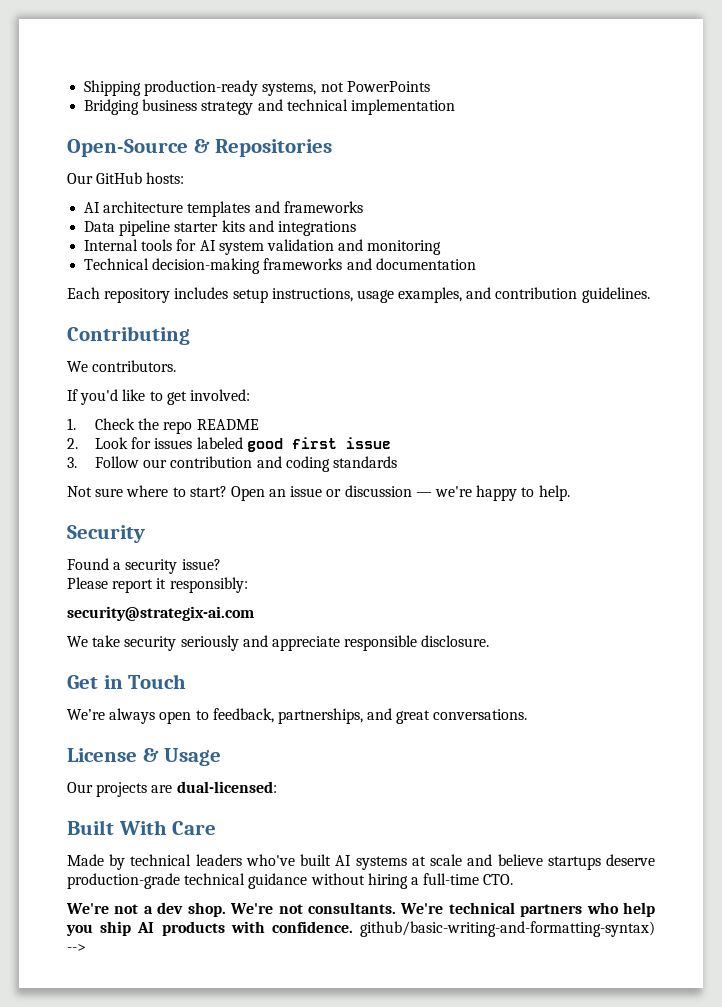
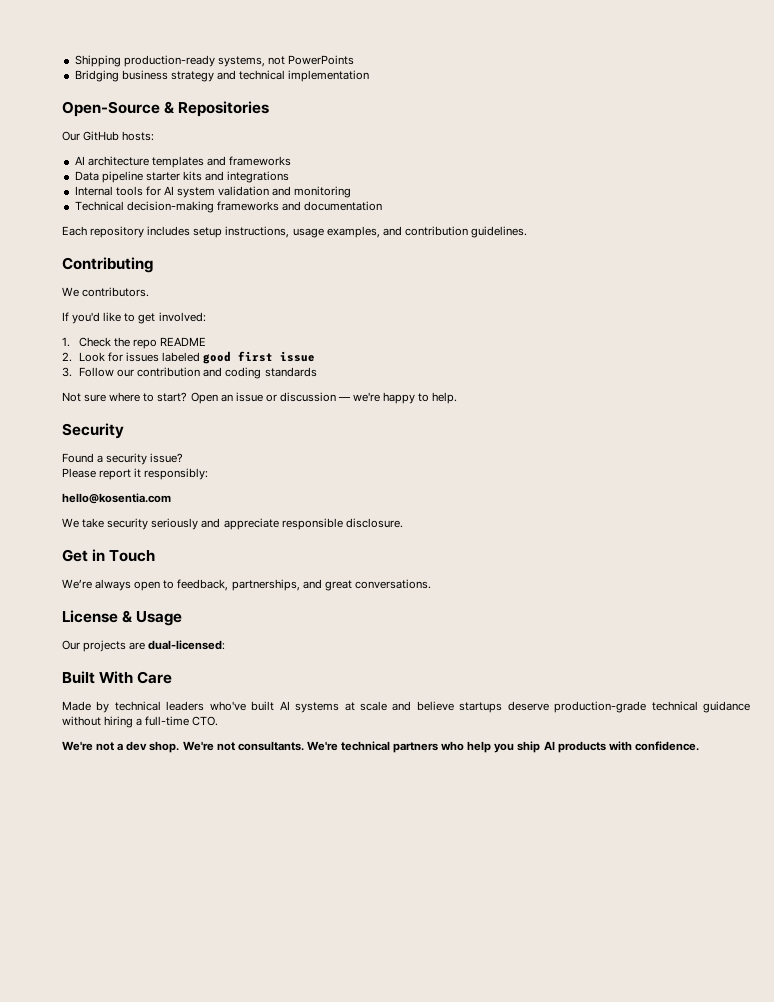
[67,606,254,621] security@strategix-ai.com -> [62,493,171,504] hello@kosentia.com
[359,921,655,937] [67,944,86,952] github/basic-writing-and-formatting-syntax) --> -> (699, 746) none

